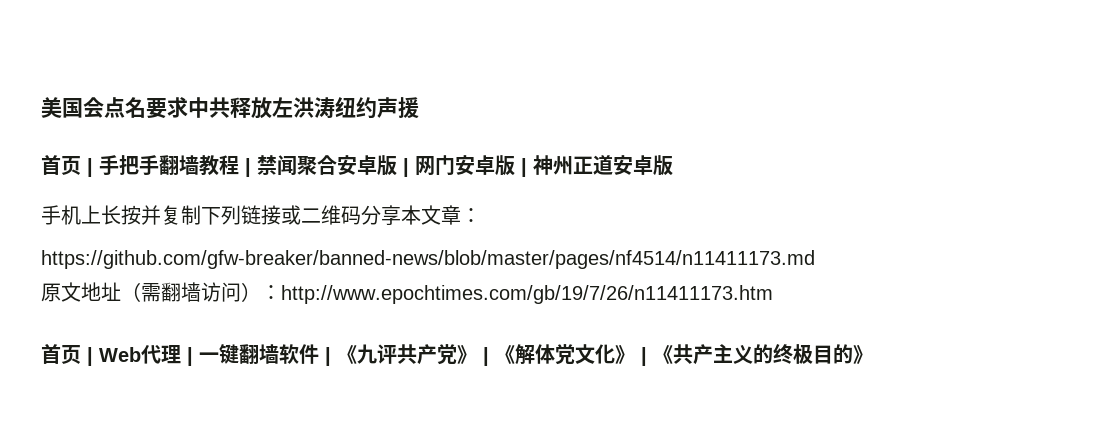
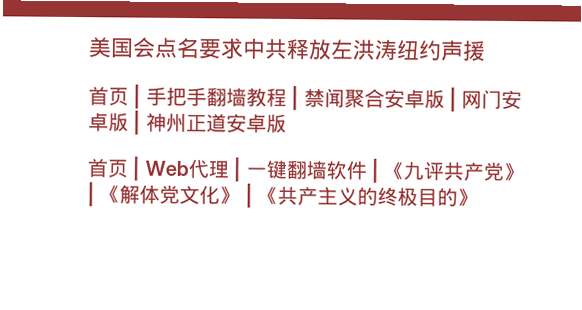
[41,205,481,226] [41,250,815,269] [41,282,773,304] // 手机上长按并复制下列链接或二维码分享本文章： // https://github.com/gfw-breaker/banned-news/blob/master/pages/nf4514/n11411173.md // 原文地址（需翻墙访问）：http://www.epochtimes.com/gb/19/7/26/n11411173.htm -> (287, 123) none

